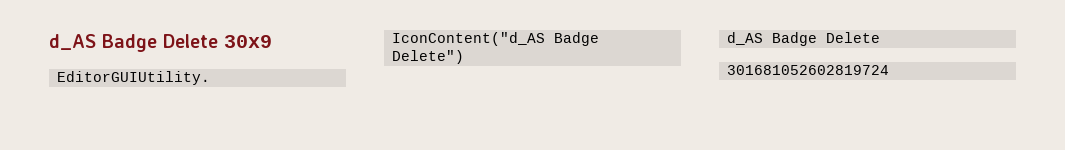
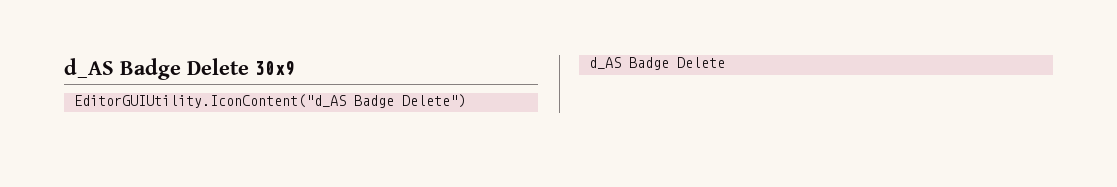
[726,65,889,75] // 301681052602819724 -> (726, 62) none

